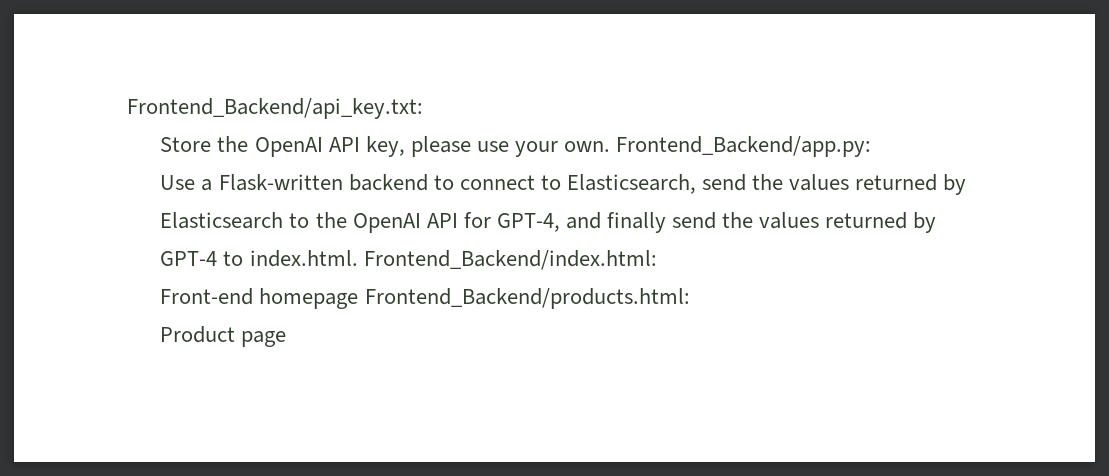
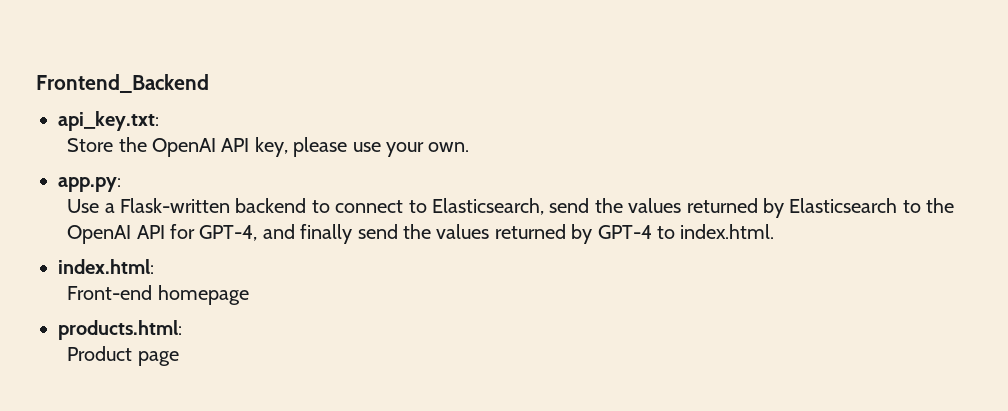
[127,98,423,119] Frontend_Backend/api_key.txt: -> [36,74,209,93] [58,111,159,131] Frontend_Backend // api_key.txt:
[616,136,872,157] Frontend_Backend/app.py: -> [58,177,121,192] // app.py:
[363,250,657,270] Frontend_Backend/index.html: -> [58,259,154,274] // index.html:
[364,288,690,309] Frontend_Backend/products.html: -> [58,320,182,340] // products.html:

